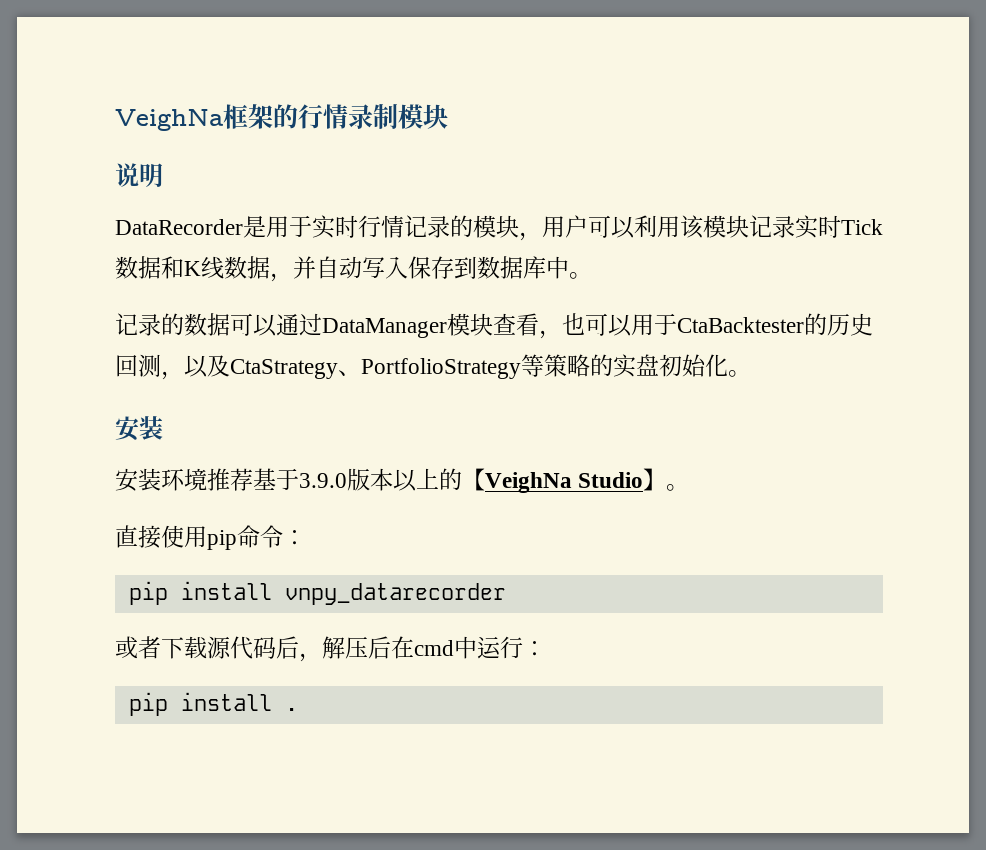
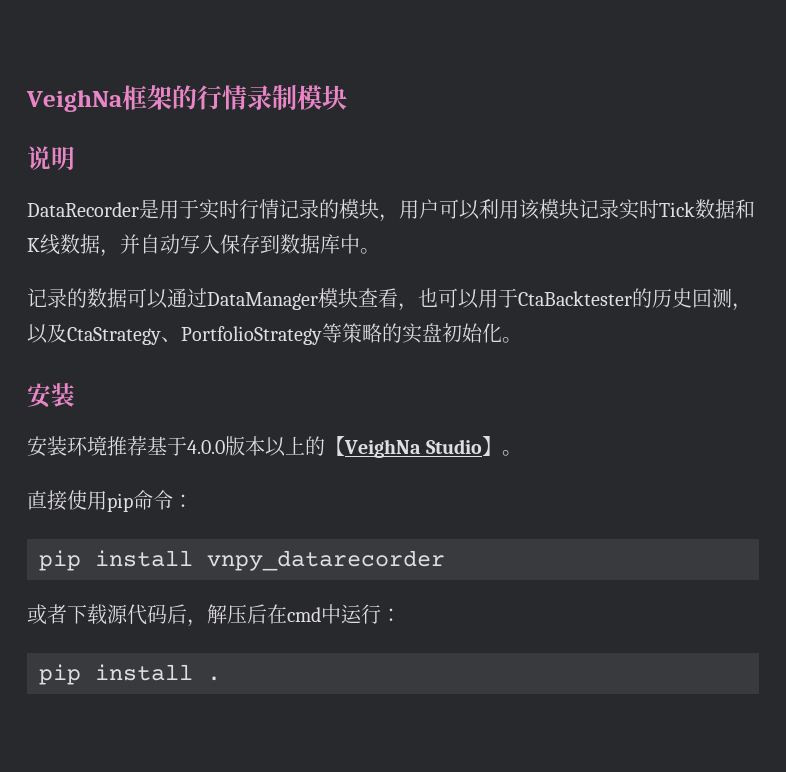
[299,473,347,488] 3.9.0 -> [187,440,225,454] 4.0.0

